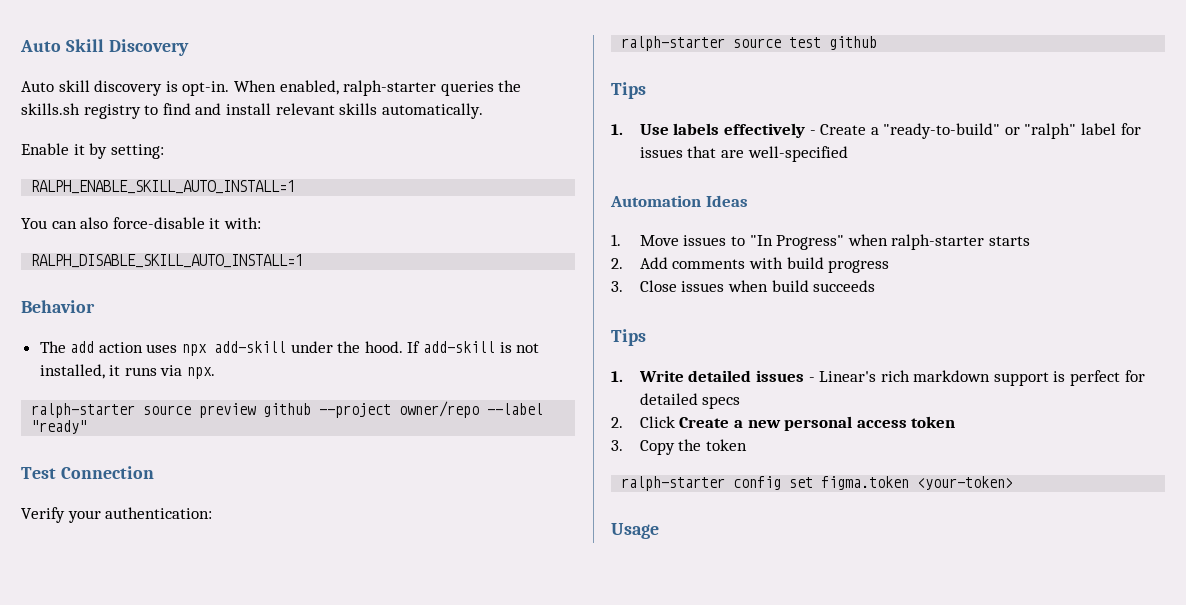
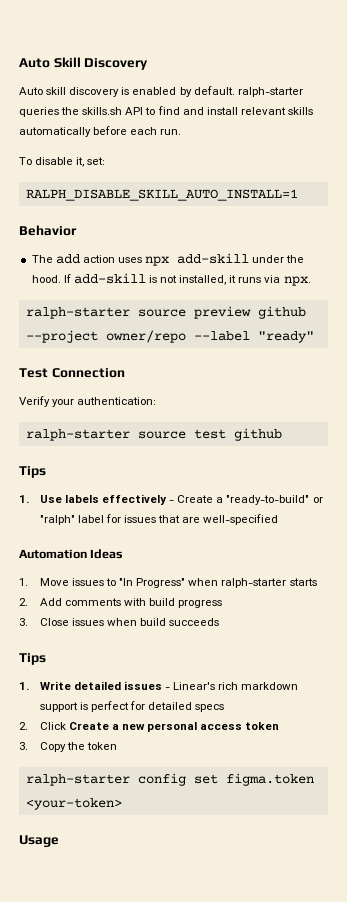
[182,80,339,96] opt-in. When enabled, -> [132,86,235,97] enabled by default.
[83,104,141,119] registry -> [125,107,144,115] API
[381,103,483,119] [21,143,164,159] [31,180,296,194] [21,217,261,229] automatically. // Enable it by setting: // RALPH_ENABLE_SKILL_AUTO_INSTALL=1 // You can also force-disable it with: -> [19,126,182,137] [19,157,106,167] automatically before each run. // To disable it, set:

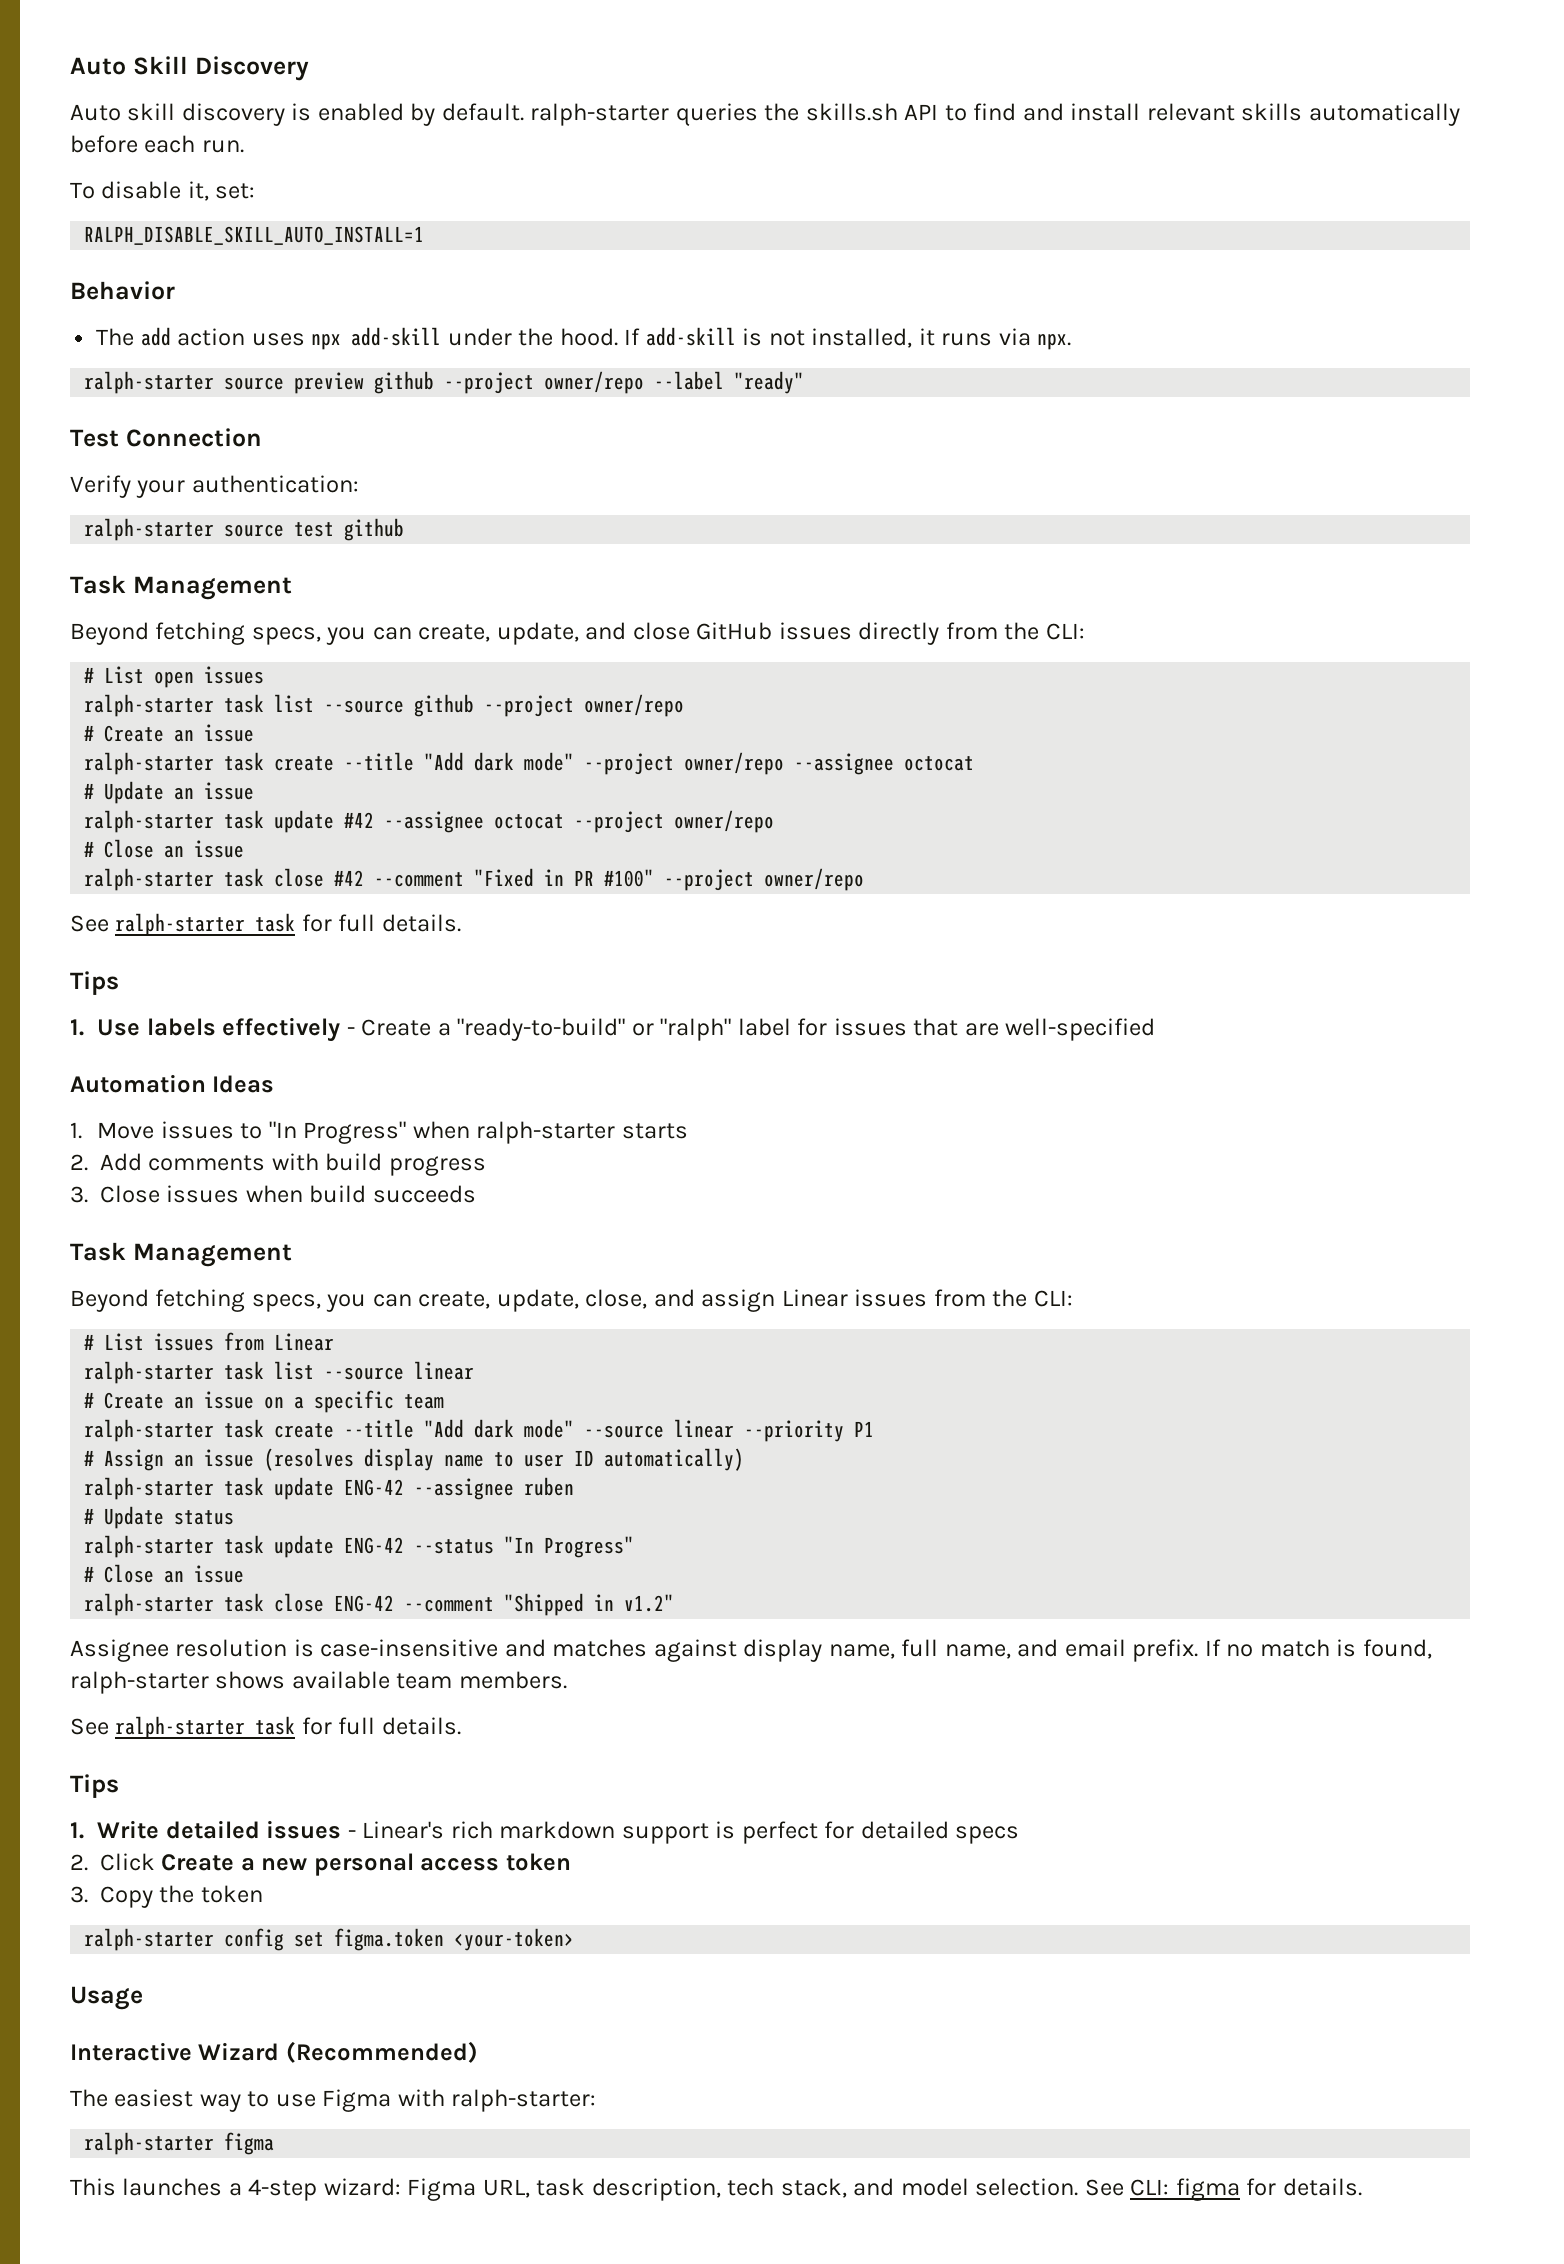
(282, 434) none -> [70,575,292,600] [70,622,1085,645] [84,666,265,688] [84,694,685,717] [84,724,255,742] [84,752,975,775] [84,781,255,804] [84,810,775,833] [84,839,245,858] [84,868,865,891] [70,913,461,936] // Task Management // Beyond fetching specs, you can create, update, and close GitHub issues directly from the CLI: // # List open issues // ralph-starter task list --source github --project owner/repo // # Create an issue // ralph-starter task create --title "Add dark mode" --project owner/repo --assignee octocat // # Update an issue // ralph-starter task update #42 --assignee octocat --project owner/repo // # Close an issue // ralph-starter task close #42 --comment "Fixed in PR #100" --project owner/repo // See ralph-starter task for full details.
(220, 622) none -> [70,1242,292,1267] [70,1289,1073,1312] [84,1332,335,1351] [84,1361,475,1384] [84,1390,445,1413] [84,1419,875,1442] [84,1448,745,1471] [84,1477,575,1500] [84,1506,235,1529] [84,1535,635,1558] [84,1564,245,1583] [84,1593,675,1616] [70,1639,1432,1662] [70,1671,567,1694] [70,1716,461,1739] // Task Management // Beyond fetching specs, you can create, update, close, and assign Linear issues from the CLI: // # List issues from Linear // ralph-starter task list --source linear // # Create an issue on a specific team // ralph-starter task create --title "Add dark mode" --source linear --priority P1 // # Assign an issue (resolves display name to user ID automatically) // ralph-starter task update ENG-42 --assignee ruben // # Update status // ralph-starter task update ENG-42 --status "In Progress" // # Close an issue // ralph-starter task close ENG-42 --comment "Shipped in v1.2" // Assignee resolution is case-insensitive and matches against display name, full name, and email prefix. If no match is found, ralph-starter shows available team members. // See ralph-starter task for full details.
(59, 841) none -> [70,2041,478,2063] [70,2089,597,2112] [84,2132,275,2155] [70,2178,1362,2201] // Interactive Wizard (Recommended) // The easiest way to use Figma with ralph-starter: // ralph-starter figma // This launches a 4-step wizard: Figma URL, task description, tech stack, and model selection. See CLI: figma for details.

